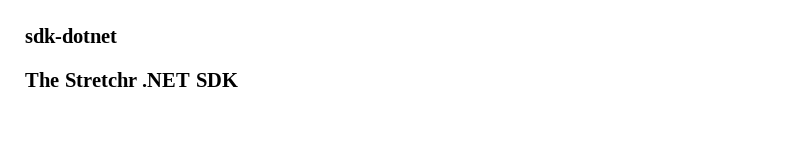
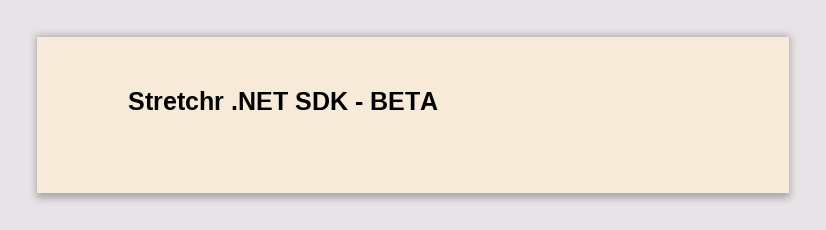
[25,28,117,43] [25,72,59,87] sdk-dotnet // The -> (128, 100) none
(238, 80) none -> [355,92,438,110] - BETA

